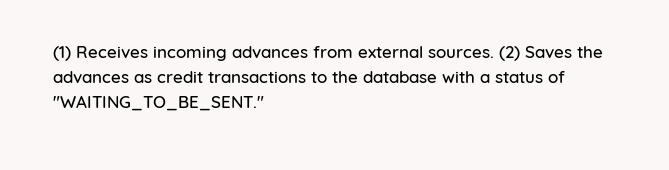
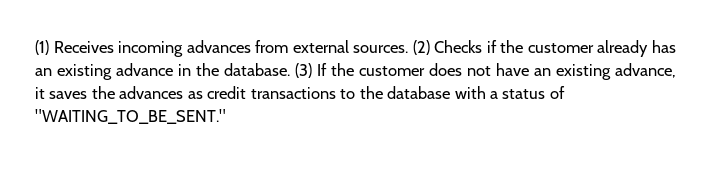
[525,46,572,59] Saves -> [434,40,677,57] [35,63,676,80] [35,87,88,99] Checks if the customer already has an existing advance in the database. (3) If the customer does not have an existing advance, it saves

